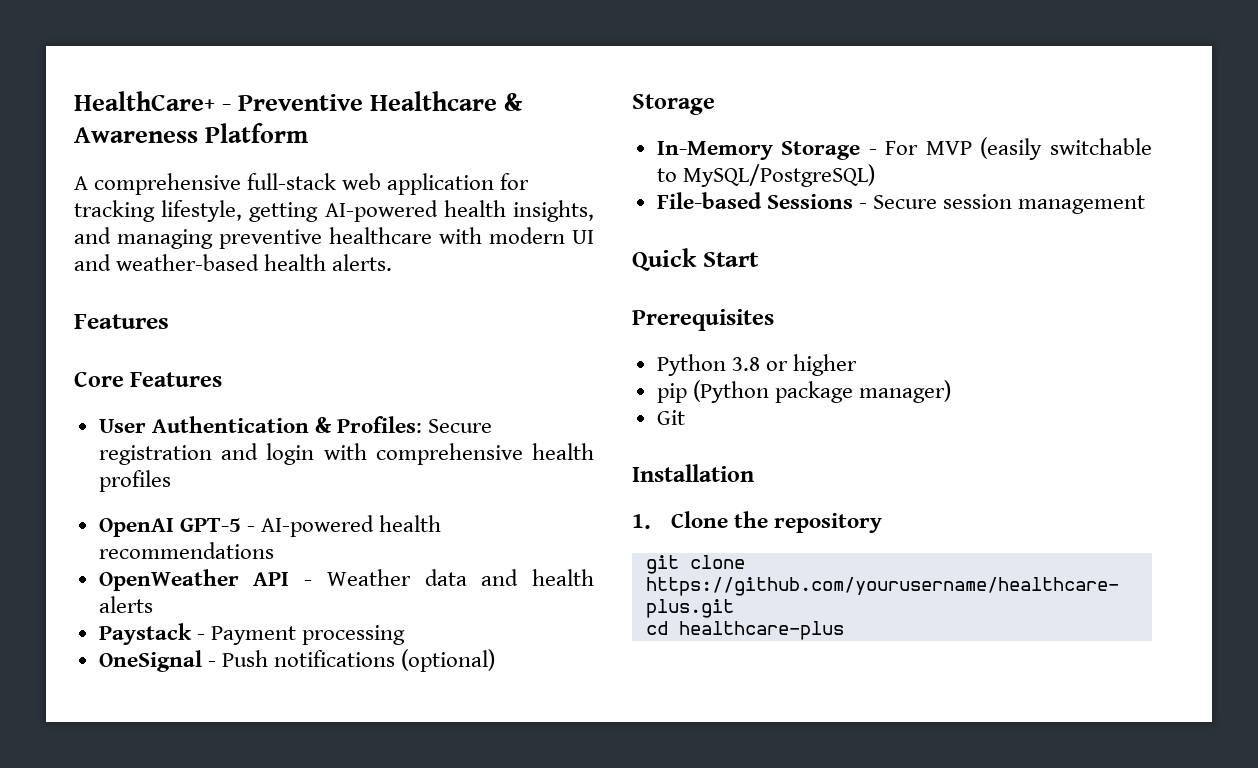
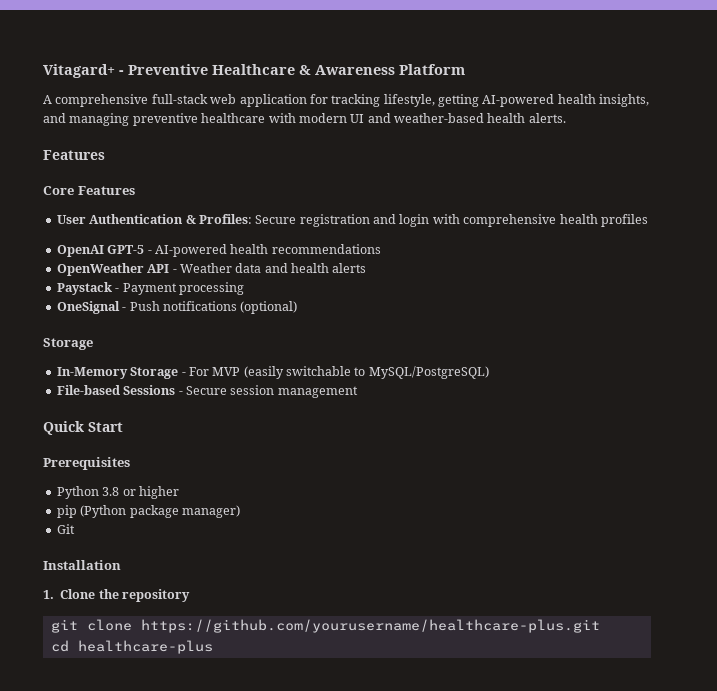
[74,91,215,111] HealthCare+ -> [43,64,115,78] Vitagard+

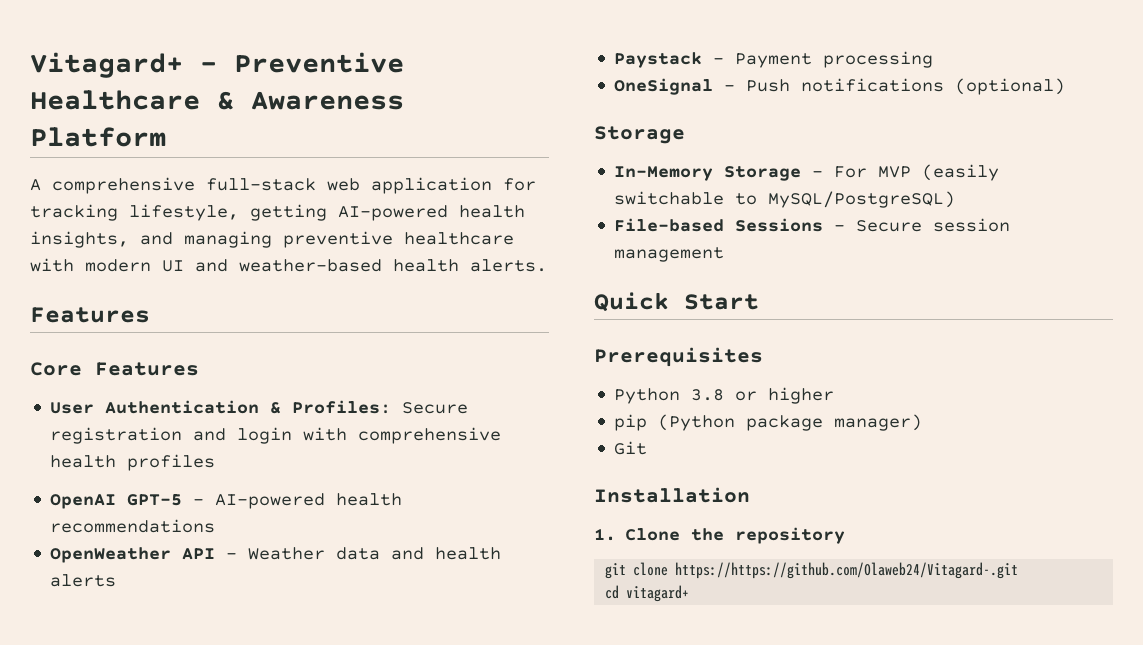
[140,619,600,633] https://github.com/yourusername/healthcare-plus.git -> [675,562,1019,579] https://https://github.com/Olaweb24/Vitagard-.git
[77,640,213,654] healthcare-plus -> [626,585,690,602] vitagard+

